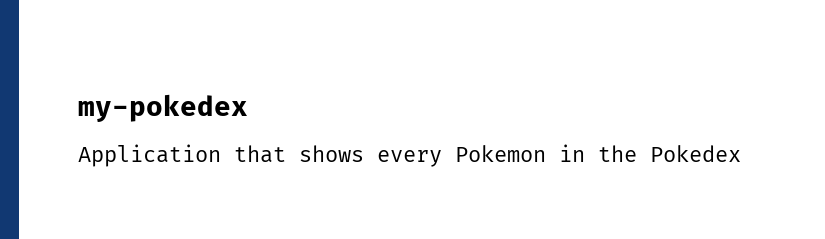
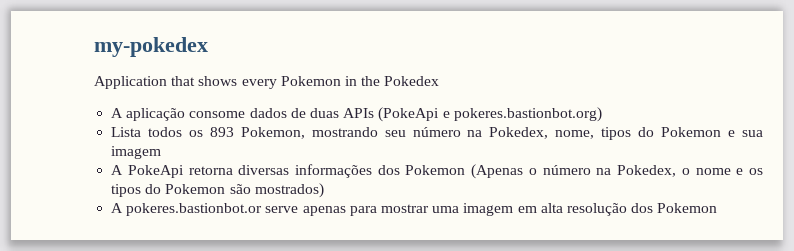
(741, 153) none -> [111,107,602,122] [111,127,763,140] [111,146,162,159] [111,164,764,179] [111,183,324,198] [111,203,718,216] // A aplicação consome dados de duas APIs (PokeApi e pokeres.bastionbot.org) // Lista todos os 893 Pokemon, mostrando seu número na Pokedex, nome, tipos do Pokemon e sua imagem // A PokeApi retorna diversas informações dos Pokemon (Apenas o número na Pokedex, o nome e os tipos do Pokemon são mostrados) // A pokeres.bastionbot.or serve apenas para mostrar uma imagem em alta resolução dos Pokemon

